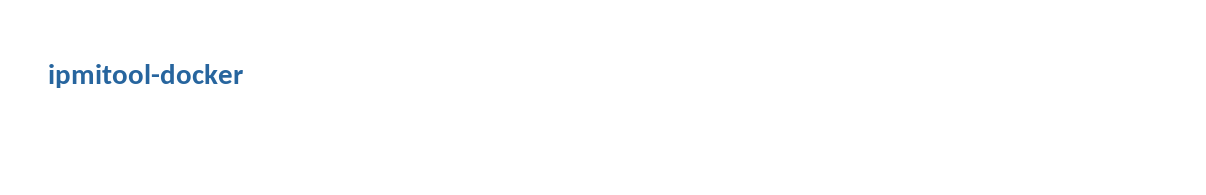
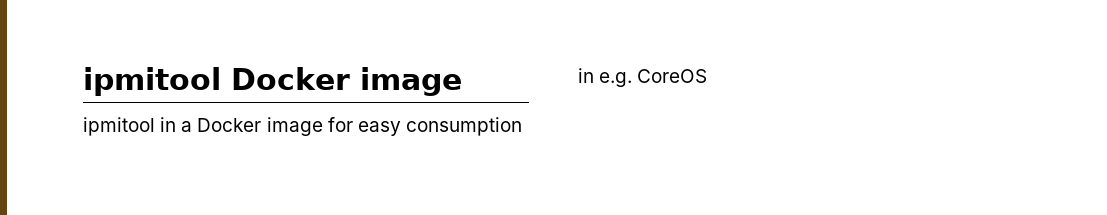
[48,64,243,88] ipmitool-docker -> [83,67,462,96] [83,117,522,136] [578,68,708,87] ipmitool Docker image // ipmitool in a Docker image for easy consumption in e.g. CoreOS

